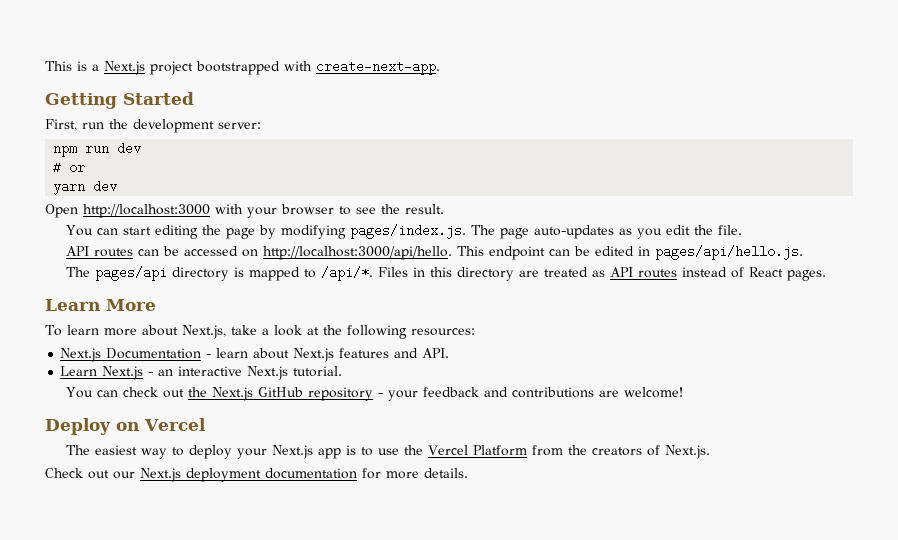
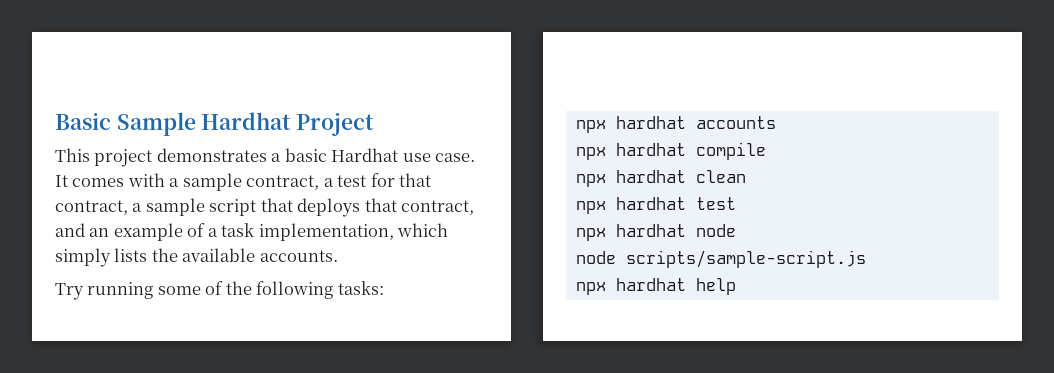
[45,60,440,75] [45,92,194,109] [45,119,261,133] [53,142,142,157] [53,161,86,174] [53,180,118,195] [45,204,444,218] [65,224,742,239] [65,245,803,260] [65,266,826,281] [45,299,156,311] [45,325,475,339] [60,348,450,362] [60,366,343,380] [65,387,683,401] [45,418,206,435] [65,445,710,459] [45,468,468,482] This is a Next.js project bootstrapped with create-next-app. // Getting Started // First, run the development server: // npm run dev // # or // yarn dev // Open http://localhost:3000 with your browser to see the result. // You can start editing the page by modifying pages/index.js. The page auto-updates as you edit the file. // API routes can be accessed on http://localhost:3000/api/hello. This endpoint can be edited in pages/api/hello.js. // The pages/api directory is mapped to /api/*. Files in this directory are treated as API routes instead of React pages. // Learn More // To learn more about Next.js, take a look at the following resources: // Next.js Documentation - learn about Next.js features and API. // Learn Next.js - an interactive Next.js tutorial. // You can check out the Next.js GitHub repository - your feedback and contributions are welcome! // Deploy on Vercel // The easiest way to deploy your Next.js app is to use the Vercel Platform from the creators of Next.js. // Check out our Next.js deployment documentation for more details. -> [55,112,375,136] [55,148,476,167] [55,173,432,191] [55,198,475,217] [55,223,449,241] [55,248,338,267] [55,281,384,300] [575,116,776,133] [575,142,766,160] [575,170,746,187] [575,197,736,214] [575,224,736,241] [575,250,866,268] [575,278,736,295] Basic Sample Hardhat Project // This project demonstrates a basic Hardhat use case. It comes with a sample contract, a test for that contract, a sample script that deploys that contract, and an example of a task implementation, which simply lists the available accounts. // Try running some of the following tasks: // npx hardhat accounts // npx hardhat compile // npx hardhat clean // npx hardhat test // npx hardhat node // node scripts/sample-script.js // npx hardhat help

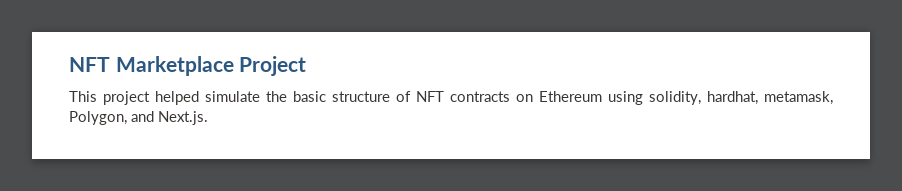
[55,112,292,136] Basic Sample Hardhat -> [69,56,234,76] NFT Marketplace
[156,148,476,162] [55,173,432,191] [55,198,475,217] [55,223,449,241] [55,248,338,267] [55,281,384,300] [575,116,776,133] [575,142,766,160] [575,170,746,187] [575,197,736,214] [575,224,736,241] [575,250,866,268] [575,278,736,295] demonstrates a basic Hardhat use case. It comes with a sample contract, a test for that contract, a sample script that deploys that contract, and an example of a task implementation, which simply lists the available accounts. // Try running some of the following tasks: // npx hardhat accounts // npx hardhat compile // npx hardhat clean // npx hardhat test // npx hardhat node // node scripts/sample-script.js // npx hardhat help -> [155,91,833,105] [69,111,208,125] helped simulate the basic structure of NFT contracts on Ethereum using solidity, hardhat, metamask, Polygon, and Next.js.

